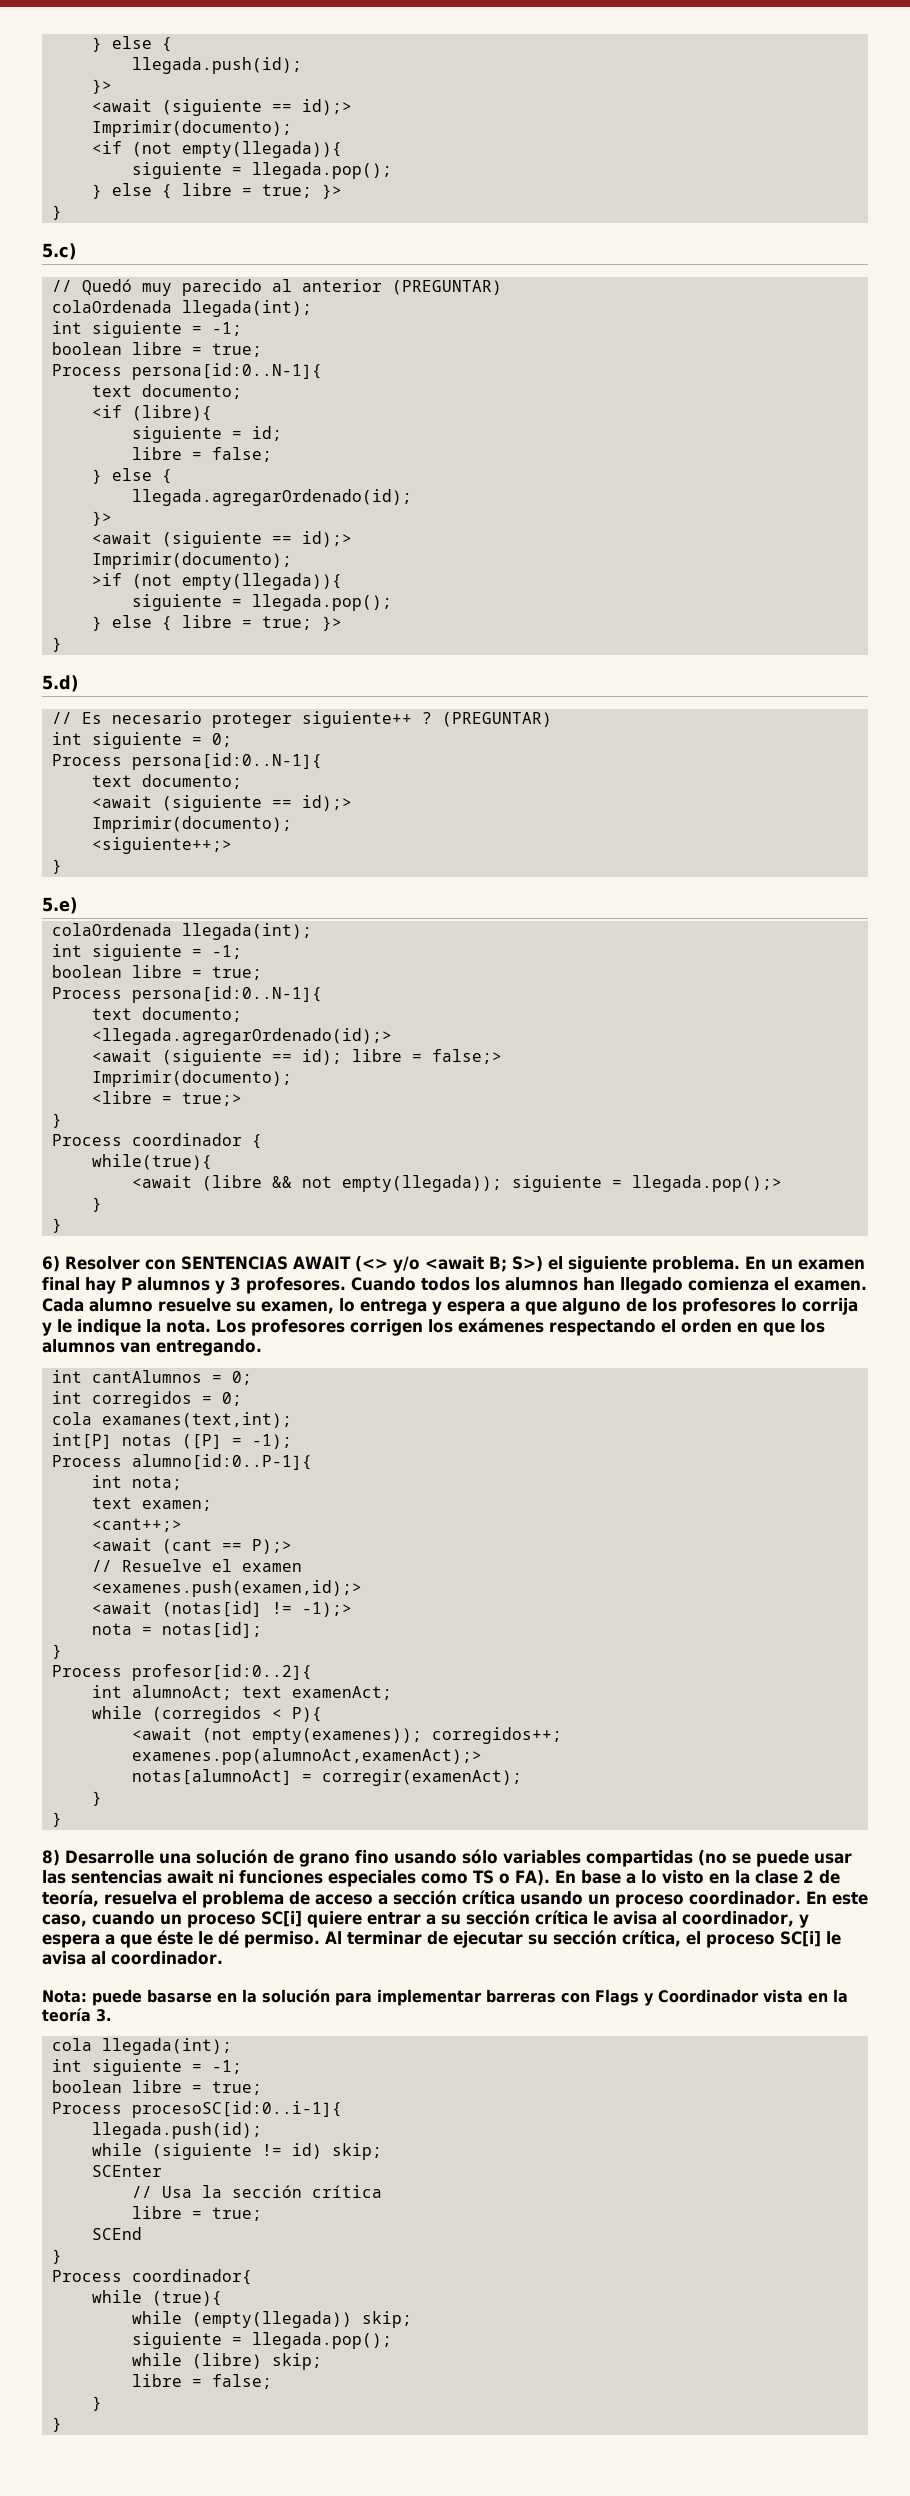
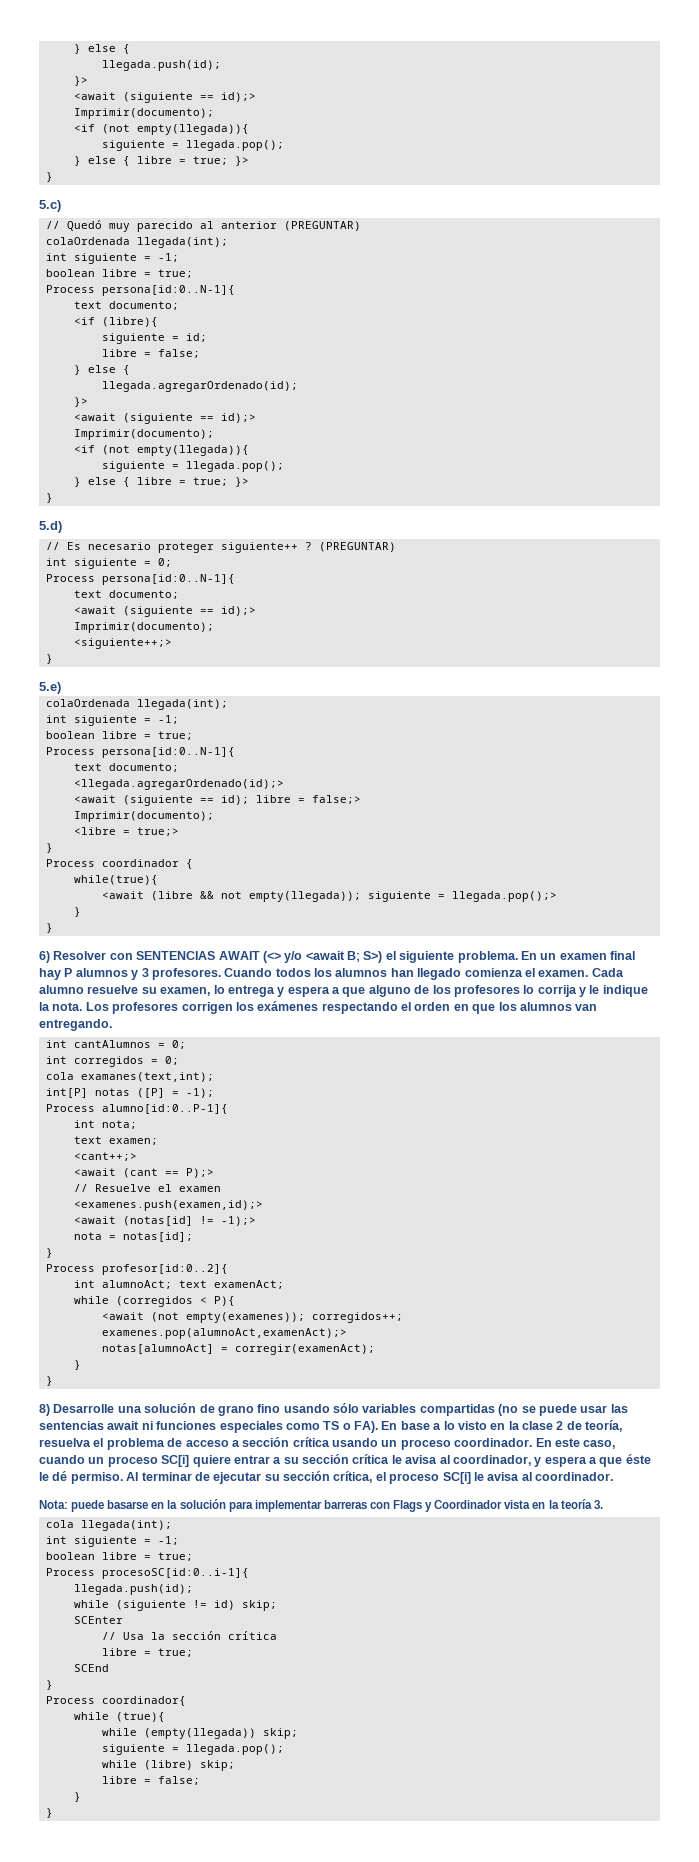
[91,573,122,586] >if -> [73,445,95,453] <if

